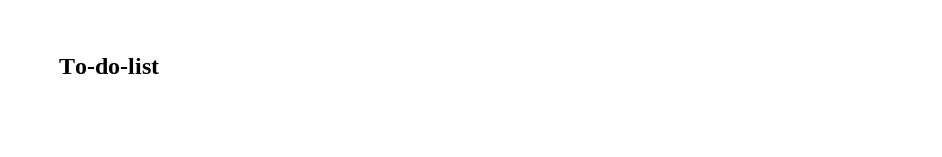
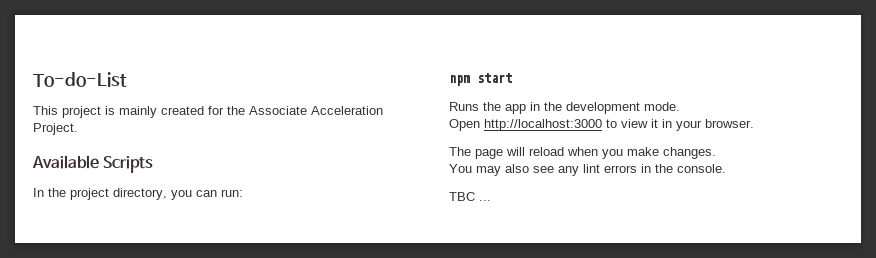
[59,58,159,74] To-do-list -> [33,72,127,87] [33,106,383,118] [33,123,78,135] [32,155,154,173] [33,188,243,200] [449,73,512,86] [449,102,680,114] [449,119,754,131] [449,147,716,159] [449,164,726,176] [449,192,491,201] To-do-List // This project is mainly created for the Associate Acceleration Project. // Available Scripts // In the project directory, you can run: // npm start // Runs the app in the development mode. // Open http://localhost:3000 to view it in your browser. // The page will reload when you make changes. // You may also see any lint errors in the console. // TBC ...

